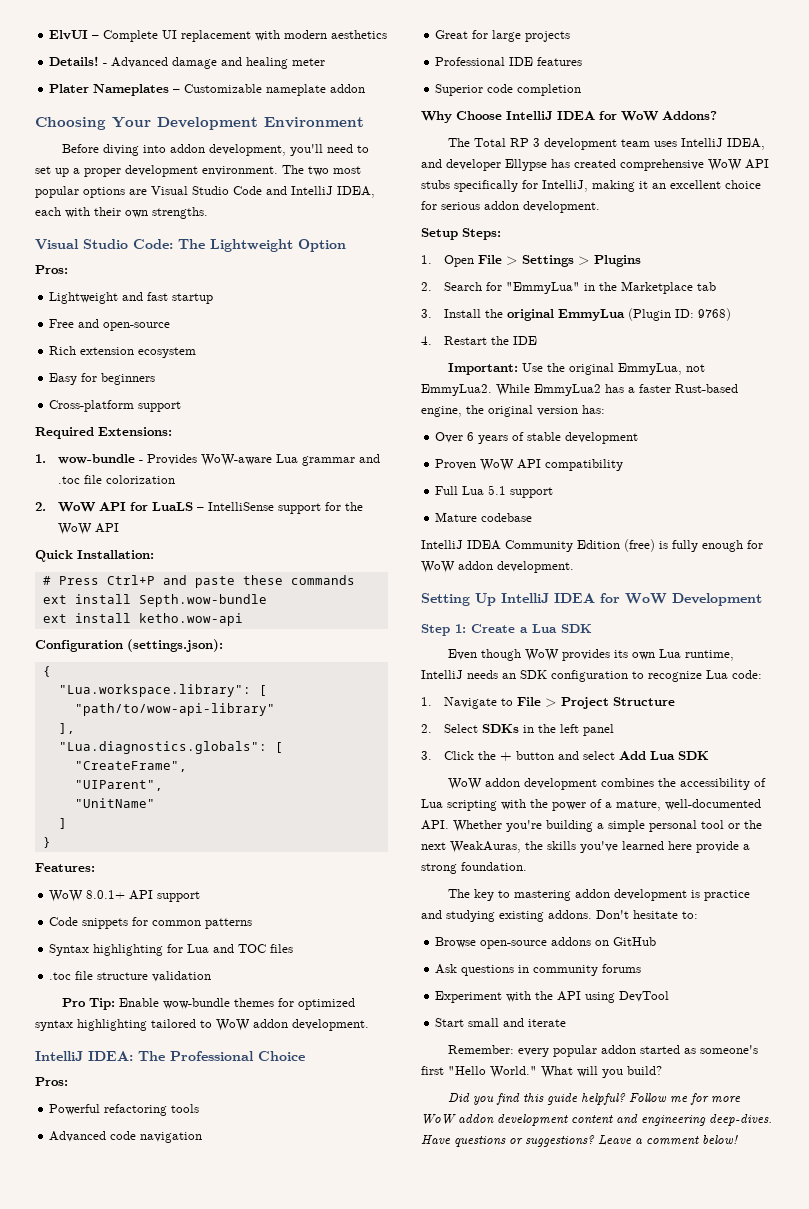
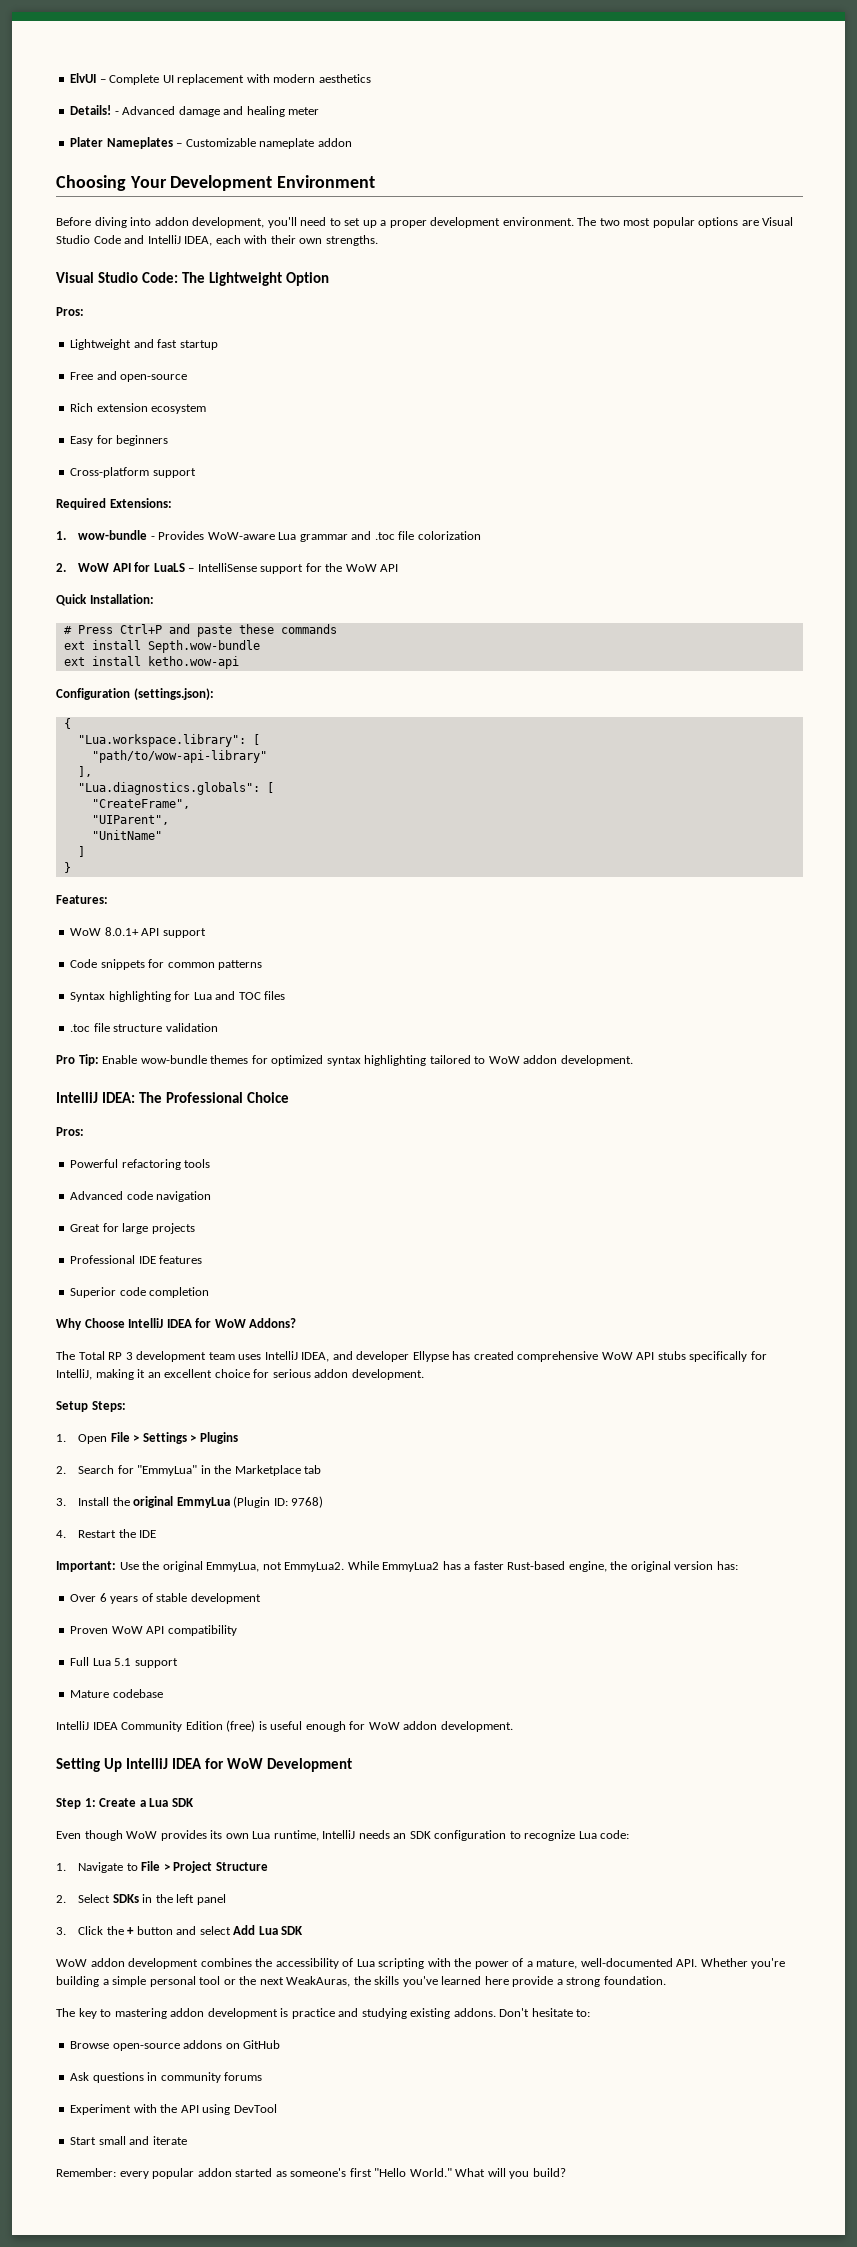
[672,540,698,552] fully -> [270,1721,303,1730] useful
[448,1093,742,1105] [421,1114,772,1126] [421,1135,738,1147] // Did you find this guide helpful? Follow me for more WoW addon development content and engineering deep-dives. Have questions or suggestions? Leave a comment below! -> (566, 2172) none

